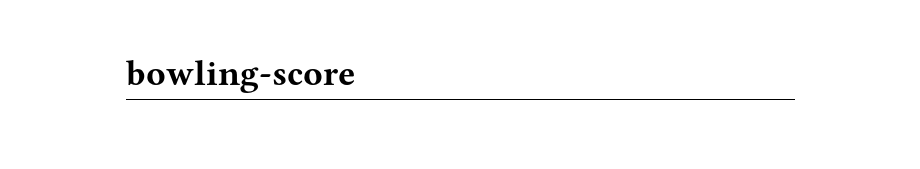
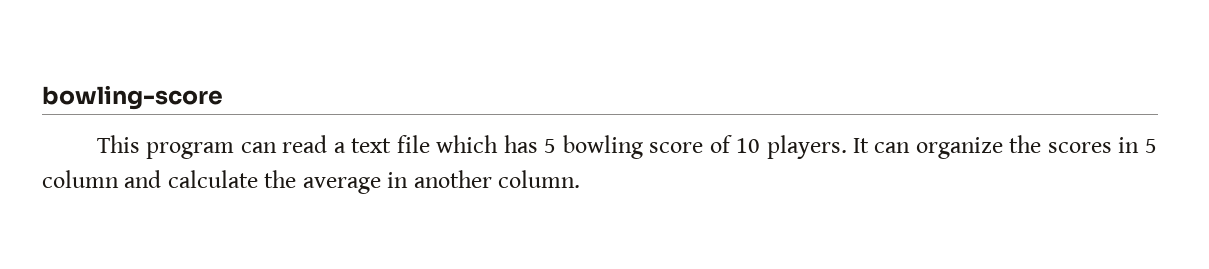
(356, 76) none -> [96,135,1157,159] [42,170,581,194] // This program can read a text file which has 5 bowling score of 10 players. It can organize the scores in 5 column and calculate the average in another column.

